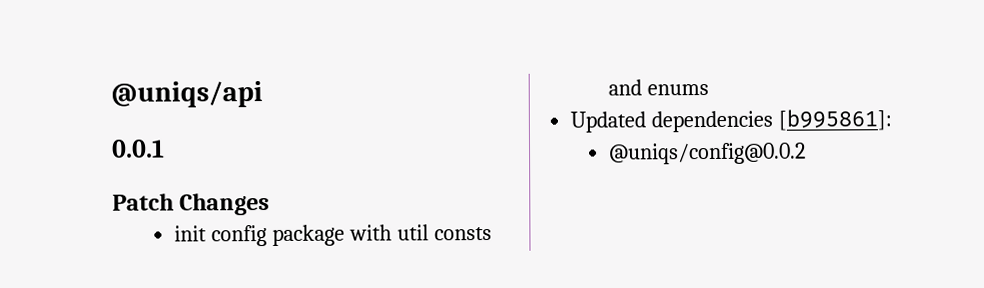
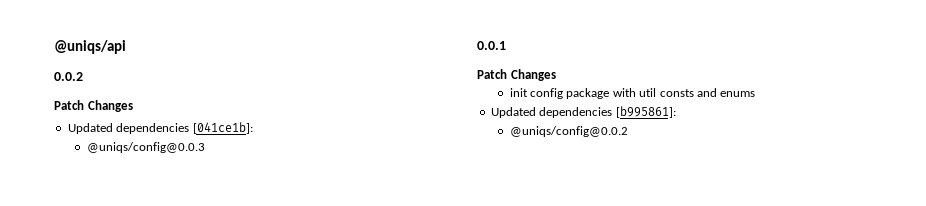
(263, 94) none -> [54,72,83,81] [54,100,133,112] [67,122,253,134] [86,142,205,153] // 0.0.2 // Patch Changes // Updated dependencies [041ce1b]: // @uniqs/config@0.0.3

